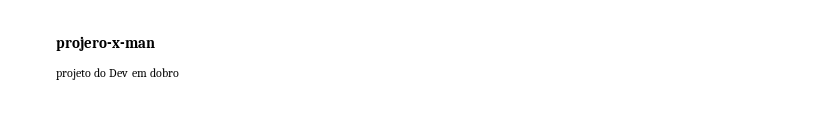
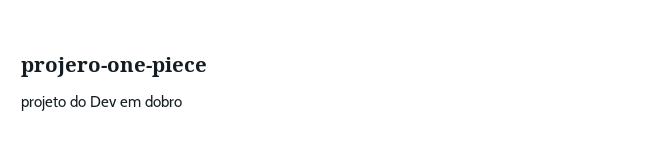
[56,36,155,51] projero-x-man -> [21,57,207,77] projero-one-piece

